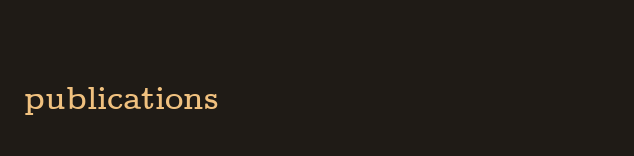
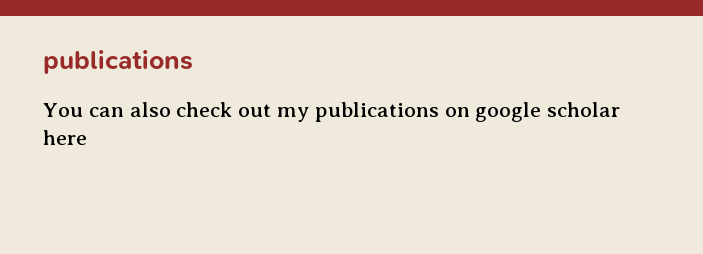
[24,87,219,115] publications -> [43,50,193,74] [43,102,621,122] [43,130,87,145] publications // You can also check out my publications on google scholar here

